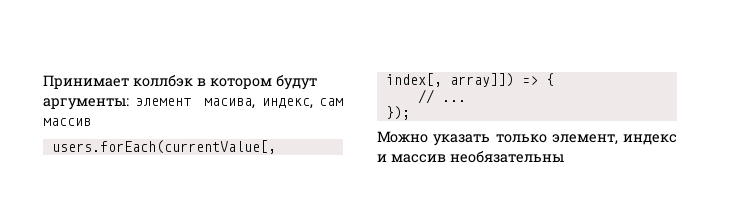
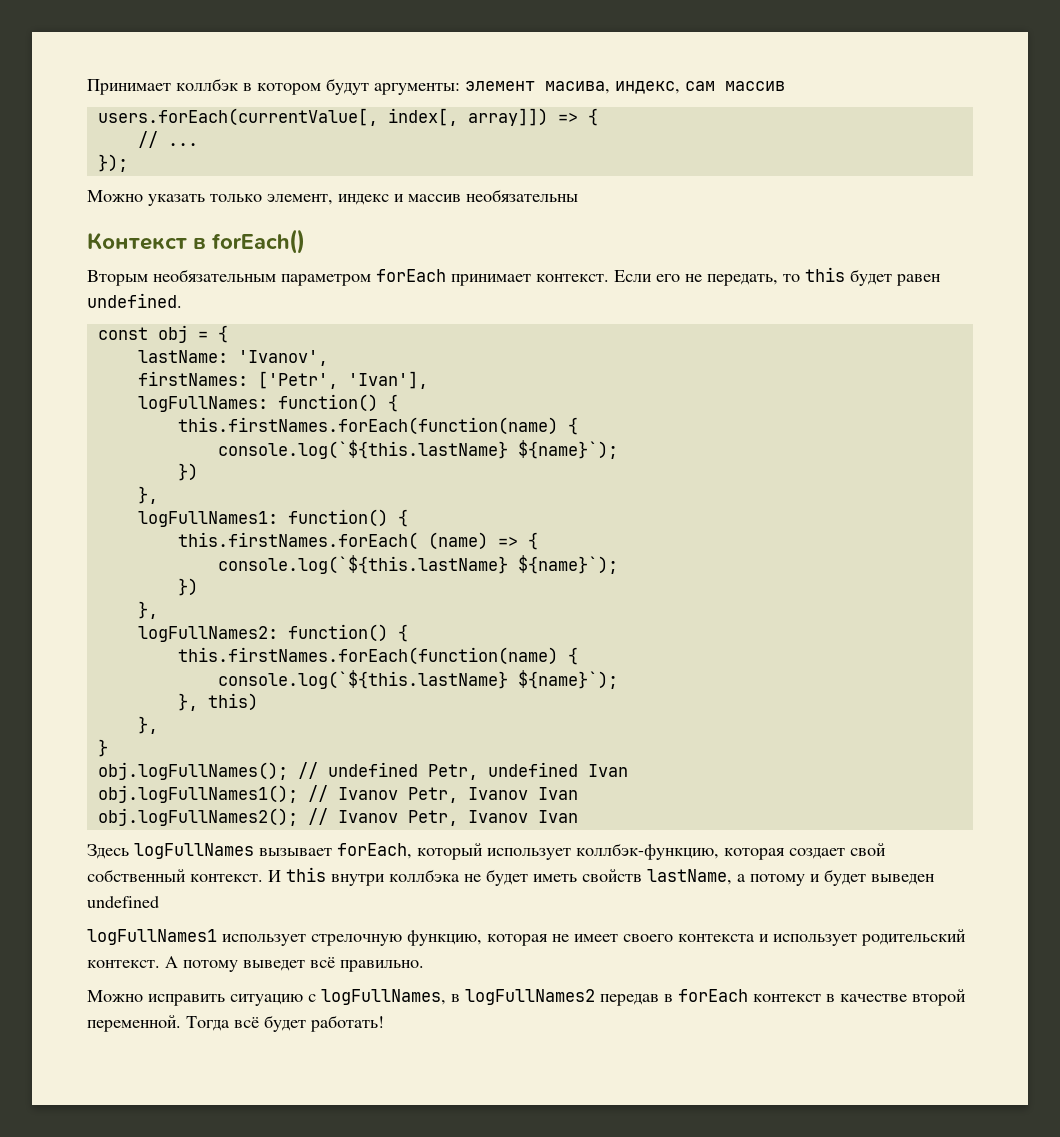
(564, 157) none -> [87,229,305,254] [87,267,941,286] [87,293,182,308] [97,325,228,343] [137,350,328,366] [137,371,428,389] [137,394,398,412] [177,417,578,435] [217,440,618,459] [177,463,198,481] [137,486,158,504] [137,509,408,527] [177,532,538,550] [217,555,618,574] [177,578,198,596] [137,601,158,619] [137,624,408,642] [177,647,578,665] [217,670,618,689] [177,693,258,711] [137,716,158,734] [97,739,108,757] [97,762,628,780] [97,785,578,803] [97,808,578,826] [87,843,886,860] [87,867,935,886] [87,896,159,908] [87,929,966,946] [87,956,424,972] [87,989,966,1006] [87,1015,384,1032] // Контекст в forEach() // Вторым необязательным параметром forEach принимает контекст. Если его не передать, то this будет равен undefined. // const obj = { // lastName: 'Ivanov', // firstNames: ['Petr', 'Ivan'], // logFullNames: function() { // this.firstNames.forEach(function(name) { // console.log(`${this.lastName} ${name}`); // }) // }, // logFullNames1: function() { // this.firstNames.forEach( (name) => { // console.log(`${this.lastName} ${name}`); // }) // }, // logFullNames2: function() { // this.firstNames.forEach(function(name) { // console.log(`${this.lastName} ${name}`); // }, this) // }, // } // obj.logFullNames(); // undefined Petr, undefined Ivan // obj.logFullNames1(); // Ivanov Petr, Ivanov Ivan // obj.logFullNames2(); // Ivanov Petr, Ivanov Ivan // Здесь logFullNames вызывает forEach, который использует коллбэк-функцию, которая создает свой собственный контекст. И this внутри коллбэка не будет иметь свойств lastName, а потому и будет выведен undefined // logFullNames1 использует стрелочную функцию, которая не имеет своего контекста и использует родительский контекст. А потому выведет всё правильно. // Можно исправить ситуацию с logFullNames, в logFullNames2 передав в forEach контекст в качестве второй переменной. Тогда всё будет работать!

